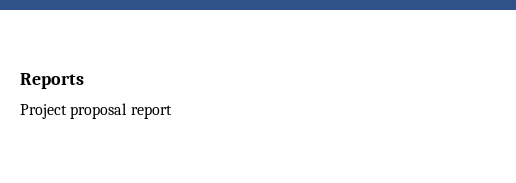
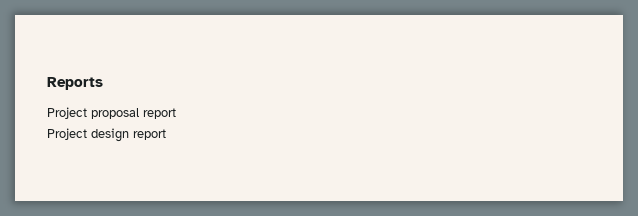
(172, 112) none -> [47,128,166,142] // Project design report

